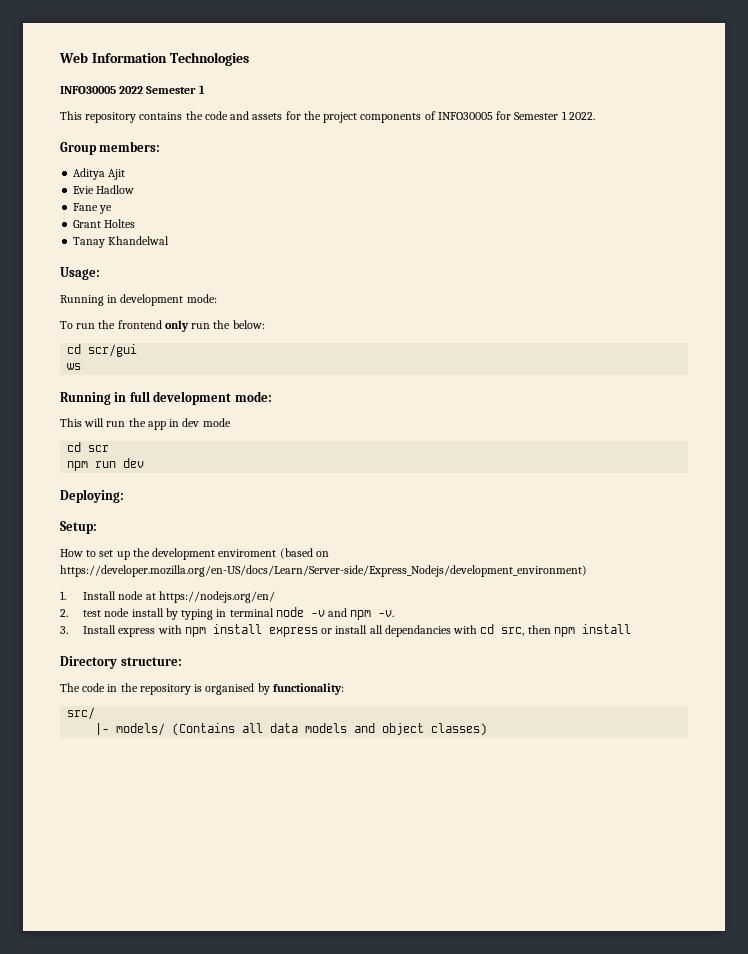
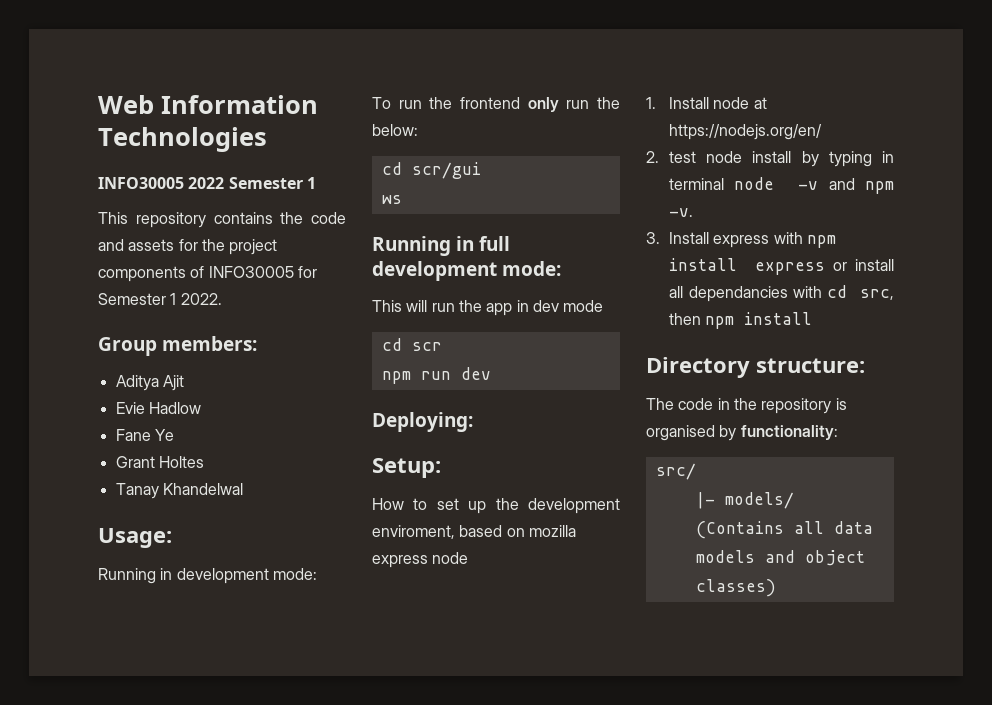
[99,205,113,214] ye -> [154,429,174,441] Ye
[218,548,329,559] [60,565,587,577] enviroment (based on https://developer.mozilla.org/en-US/docs/Learn/Server-side/Express_Nodejs/development_environment) -> [372,525,576,539] [372,552,469,568] enviroment, based on mozilla express node

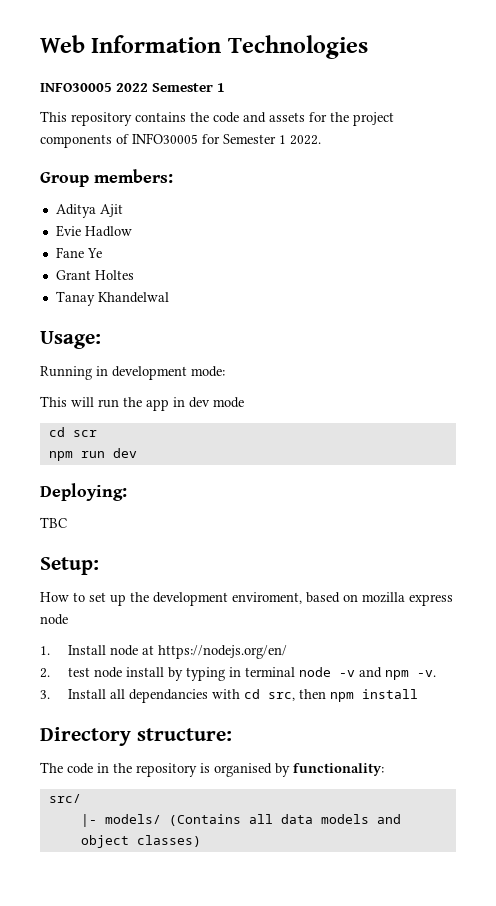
[372,97,620,112] [372,124,418,136] [381,162,481,179] [381,195,402,204] [372,236,511,256] [372,261,562,281] // To run the frontend only run the below: // cd scr/gui // ws // Running in full development mode: -> (225, 371) none
(473, 422) none -> [40,517,67,528] // TBC
[713,232,837,248] [669,258,894,275] express with npm install express or install -> (106, 694) none

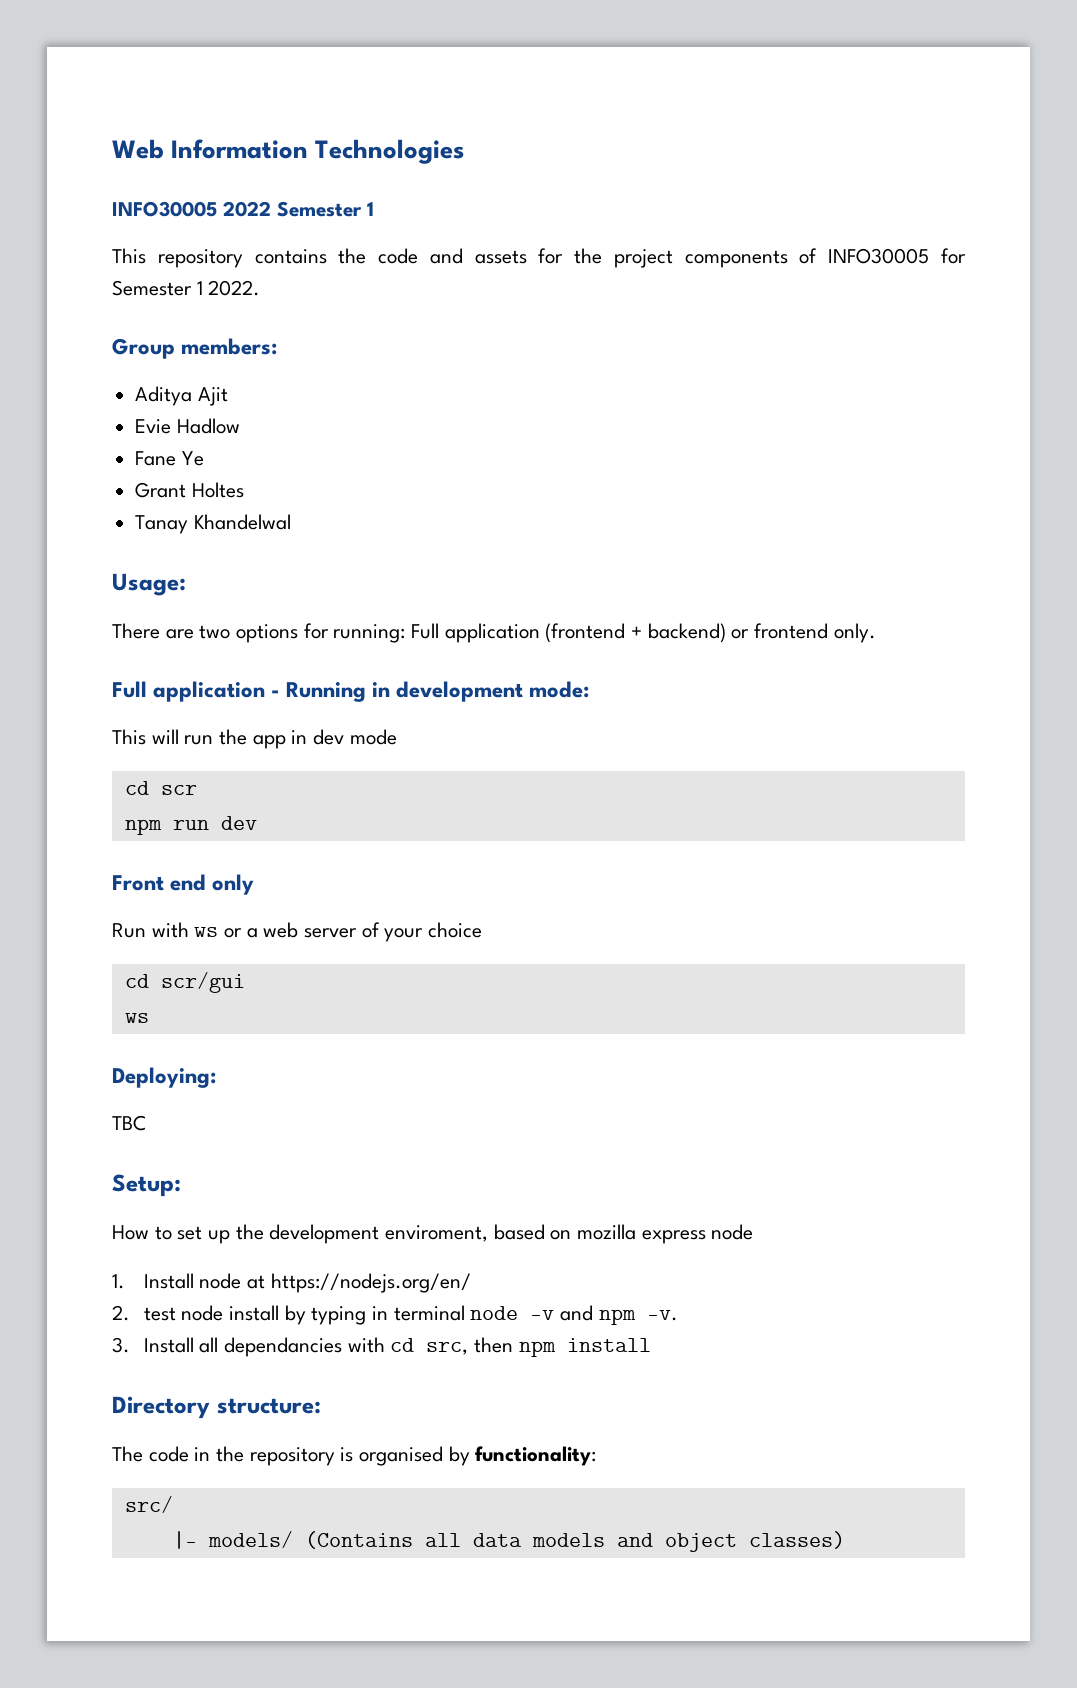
(101, 340) none -> [112,623,876,643] [112,681,281,702] There are two options for running: Full application (frontend + backend) or frontend only. // Full application -
(137, 453) none -> [112,874,255,895] [112,922,483,942] [124,972,245,993] [124,1013,149,1023] // Front end only // Run with ws or a web server of your choice // cd scr/gui // ws

